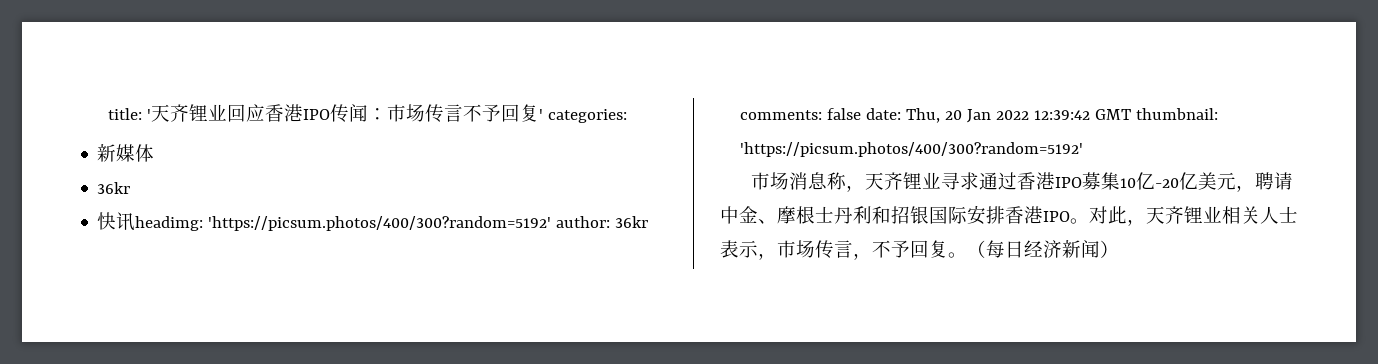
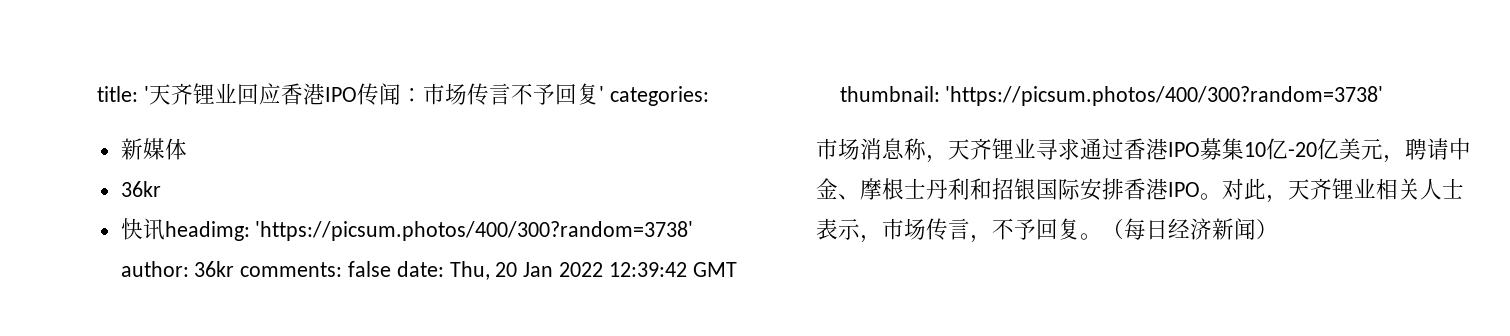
[208,216,552,231] 'https://picsum.photos/400/300?random=5192' -> [255,221,694,241] 'https://picsum.photos/400/300?random=3738'
[740,142,1084,157] 'https://picsum.photos/400/300?random=5192' -> [945,86,1384,106] 'https://picsum.photos/400/300?random=3738'

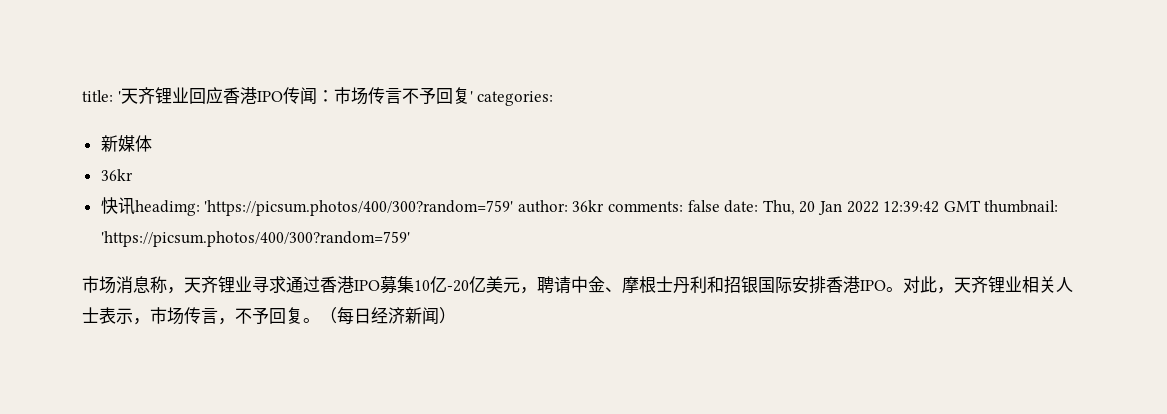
[255,221,694,241] 'https://picsum.photos/400/300?random=3738' -> [204,200,514,216] 'https://picsum.photos/400/300?random=759'
[945,86,1384,106] 'https://picsum.photos/400/300?random=3738' -> [100,231,410,247] 'https://picsum.photos/400/300?random=759'

